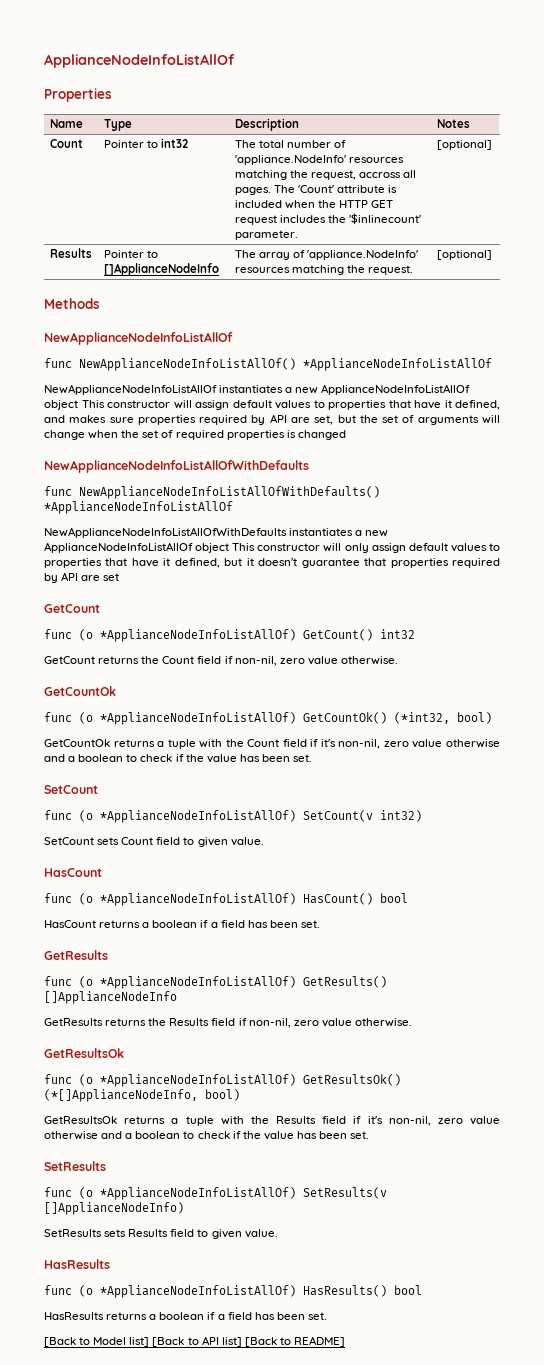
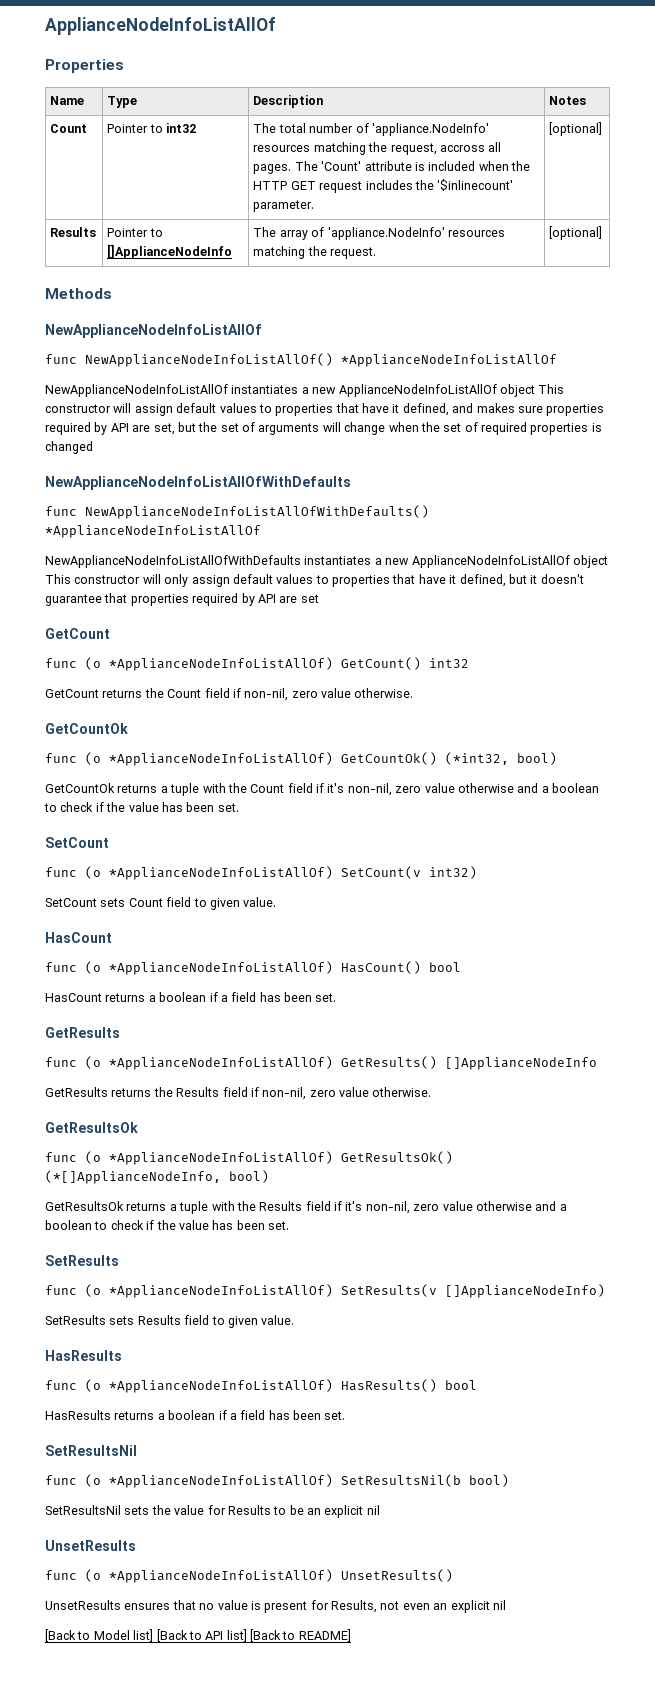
(327, 1316) none -> [45,1445,137,1456] [45,1474,509,1488] [45,1505,380,1518] [45,1540,136,1551] [45,1569,453,1583] [45,1600,506,1613] // SetResultsNil // func (o *ApplianceNodeInfoListAllOf) SetResultsNil(b bool) // SetResultsNil sets the value for Results to be an explicit nil // UnsetResults // func (o *ApplianceNodeInfoListAllOf) UnsetResults() // UnsetResults ensures that no value is present for Results, not even an explicit nil

